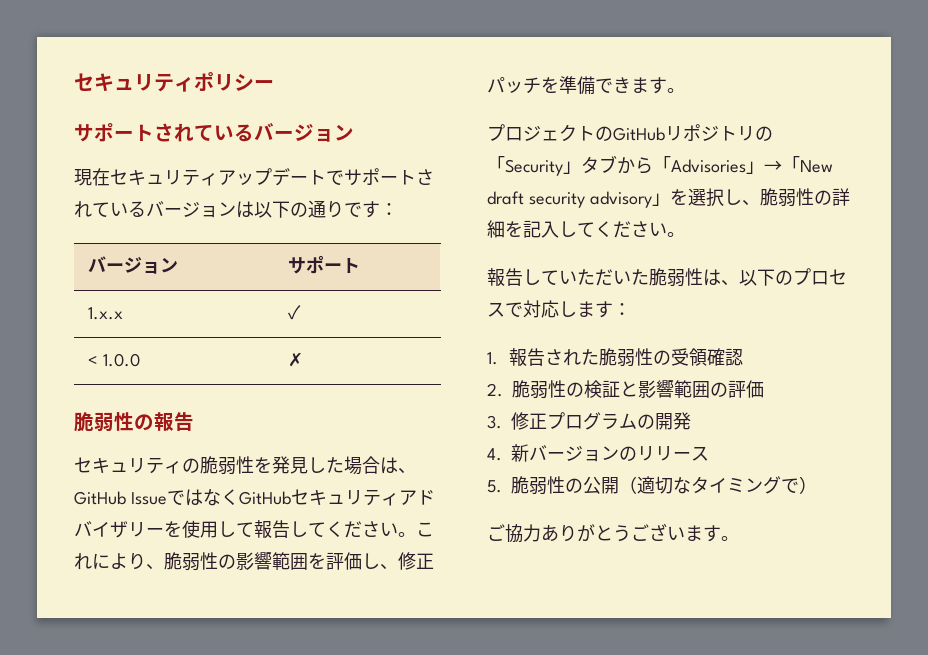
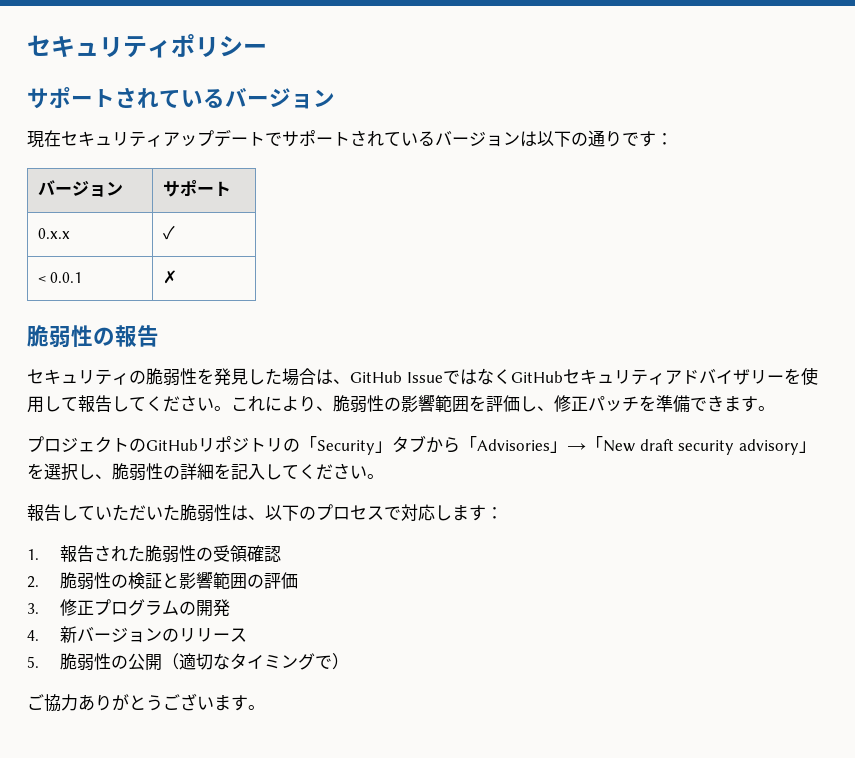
[88,307,124,320] 1.x.x -> [37,228,70,239] 0.x.x
[102,353,140,367] 1.0.0 -> [50,272,83,283] 0.0.1

